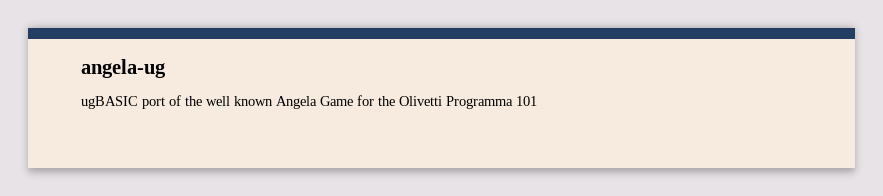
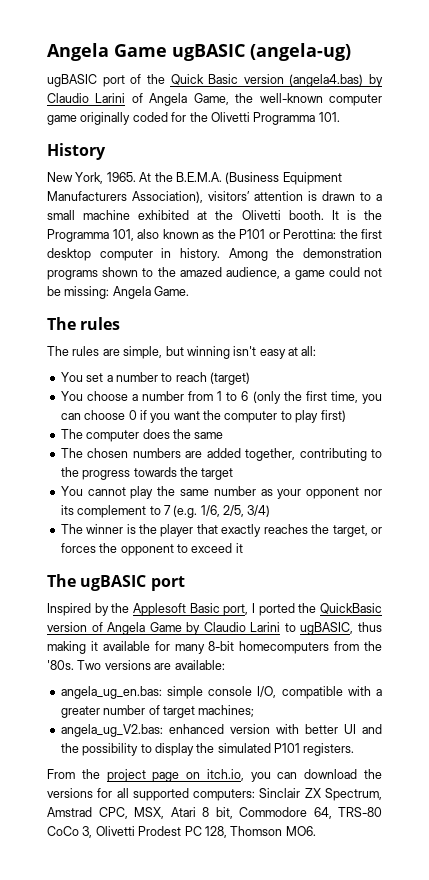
[81,59,166,78] angela-ug -> [47,43,351,61] Angela Game ugBASIC (angela-ug)
[206,95,537,109] well known Angela Game for the Olivetti Programma 101 -> [170,74,383,87] [47,93,382,106] [47,112,340,125] [47,143,106,160] [47,172,342,185] [47,191,382,203] [47,210,382,220] [47,229,382,242] [47,248,382,261] [47,267,383,280] [47,286,190,299] [47,317,121,330] [47,346,317,359] [60,372,250,385] [60,391,382,404] [60,410,346,423] [60,429,224,442] [60,448,383,461] [60,467,234,480] [60,486,382,499] [60,505,271,518] [60,524,383,537] [60,543,243,556] [47,574,185,591] [47,603,382,616] [47,622,382,635] [47,641,382,654] [47,660,225,670] [60,686,382,699] [60,705,255,718] [60,724,383,737] [60,743,355,756] [47,769,382,782] [47,788,382,801] [47,807,382,819] [47,826,316,838] Quick Basic version (angela4.bas) by Claudio Larini of Angela Game, the well-known computer game originally coded for the Olivetti Programma 101. // History // New York, 1965. At the B.E.M.A. (Business Equipment Manufacturers Association), visitors’ attention is drawn to a small machine exhibited at the Olivetti booth. It is the Programma 101, also known as the P101 or Perottina: the first desktop computer in history. Among the demonstration programs shown to the amazed audience, a game could not be missing: Angela Game. // The rules // The rules are simple, but winning isn't easy at all: // You set a number to reach (target) // You choose a number from 1 to 6 (only the first time, you can choose 0 if you want the computer to play first) // The computer does the same // The chosen numbers are added together, contributing to the progress towards the target // You cannot play the same number as your opponent nor its complement to 7 (e.g. 1/6, 2/5, 3/4) // The winner is the player that exactly reaches the target, or forces the opponent to exceed it // The ugBASIC port // Inspired by the Applesoft Basic port, I ported the QuickBasic version of Angela Game by Claudio Larini to ugBASIC, thus making it available for many 8-bit homecomputers from the '80s. Two versions are available: // angela_ug_en.bas: simple console I/O, compatible with a greater number of target machines; // angela_ug_V2.bas: enhanced version with better UI and the possibility to display the simulated P101 registers. // From the project page on itch.io, you can download the versions for all supported computers: Sinclair ZX Spectrum, Amstrad CPC, MSX, Atari 8 bit, Commodore 64, TRS-80 CoCo 3, Olivetti Prodest PC 128, Thomson MO6.

